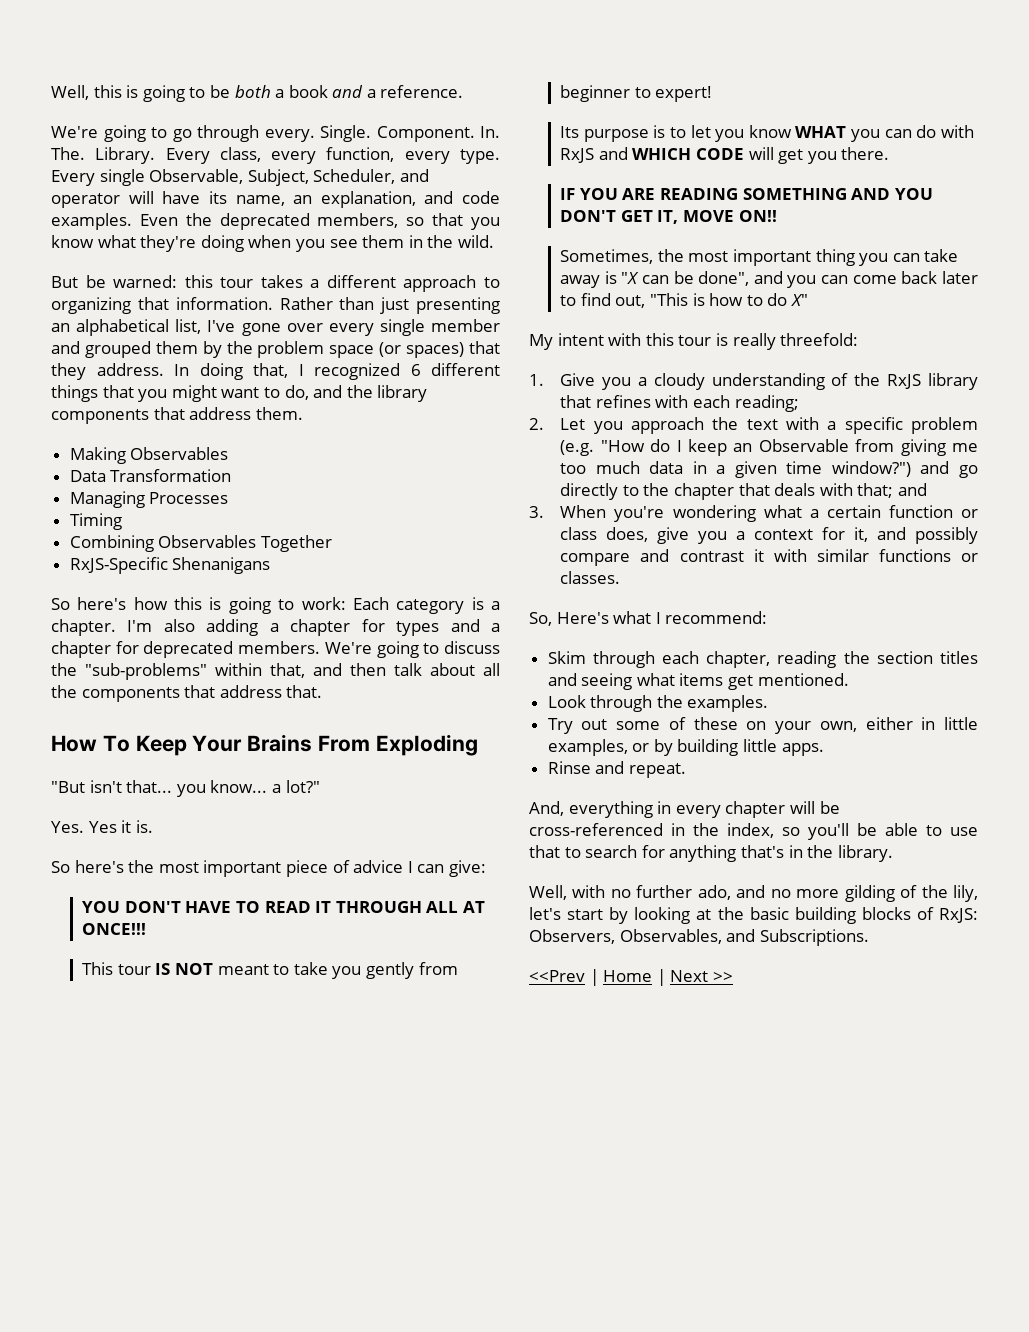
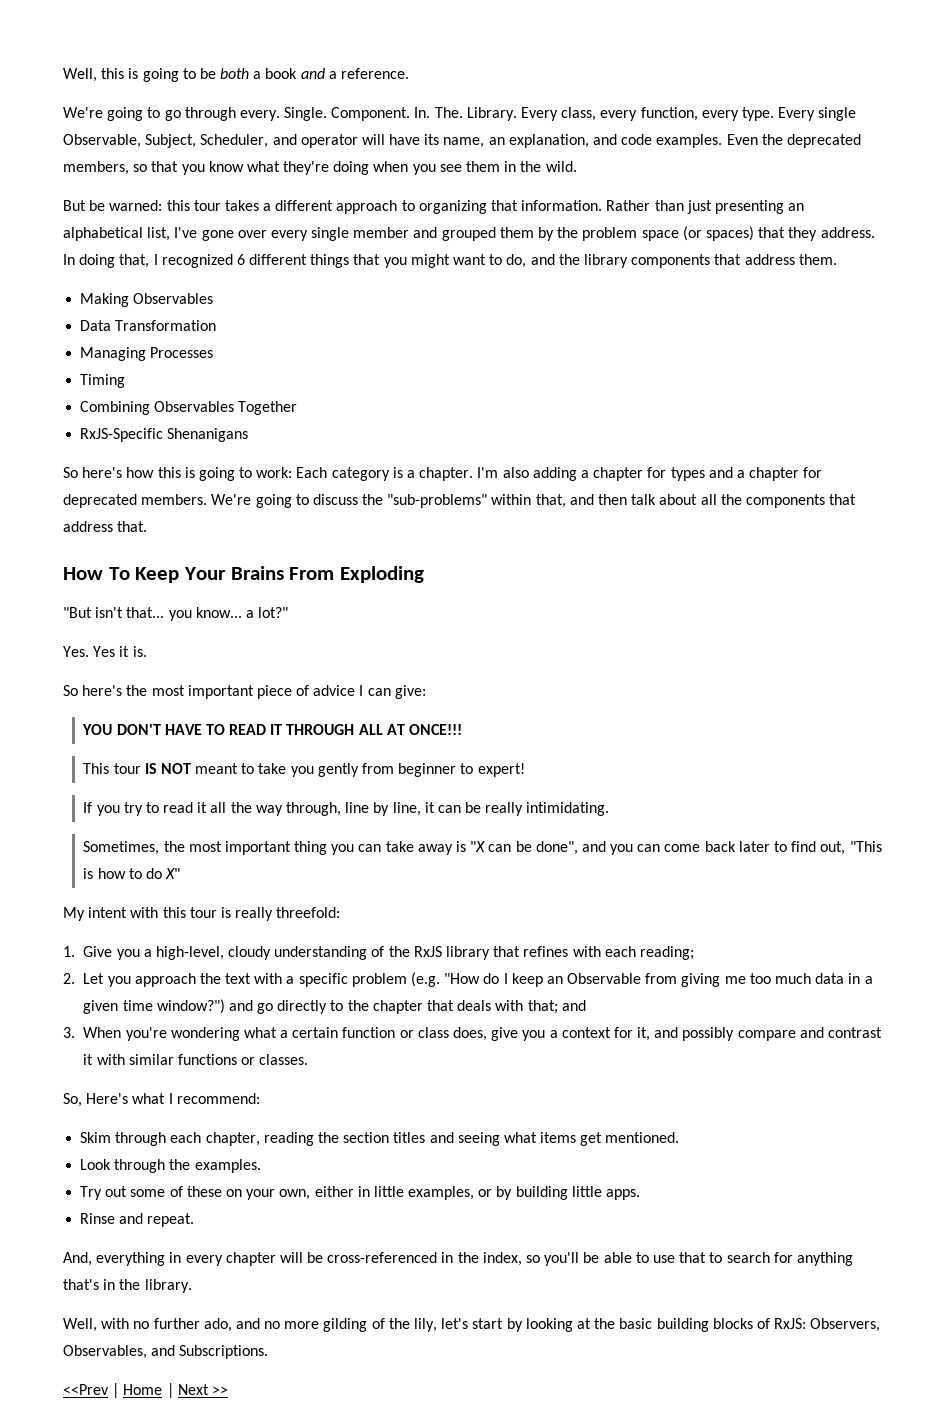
[560,125,974,142] [560,147,890,164] [560,188,933,200] [560,210,777,224] Its purpose is to let you know WHAT you can do with RxJS and WHICH CODE will get you there. // IF YOU ARE READING SOMETHING AND YOU DON'T GET IT, MOVE ON!! -> [83,802,610,816] If you try to read it all the way through, line by line, it can be really intimidating.
(647, 381) none -> [155,946,224,960] high-level,

